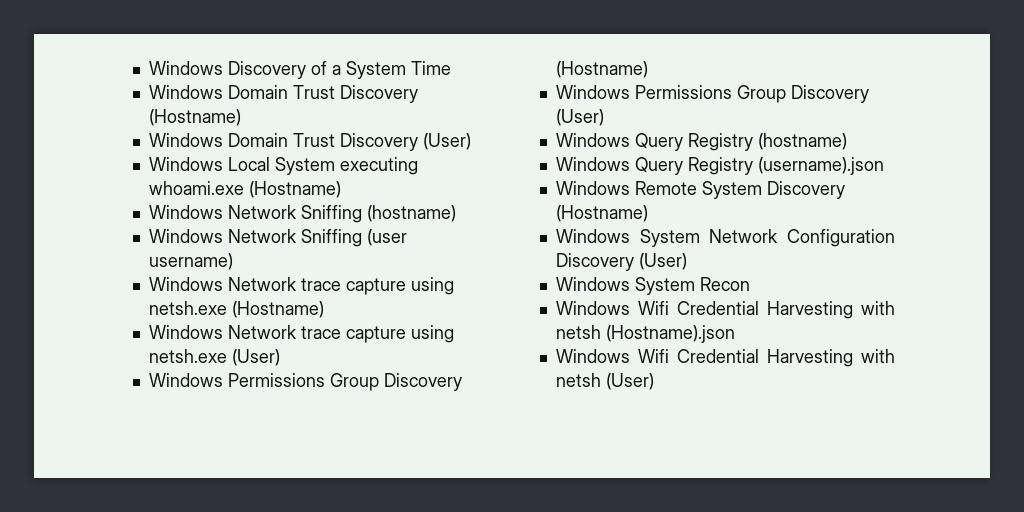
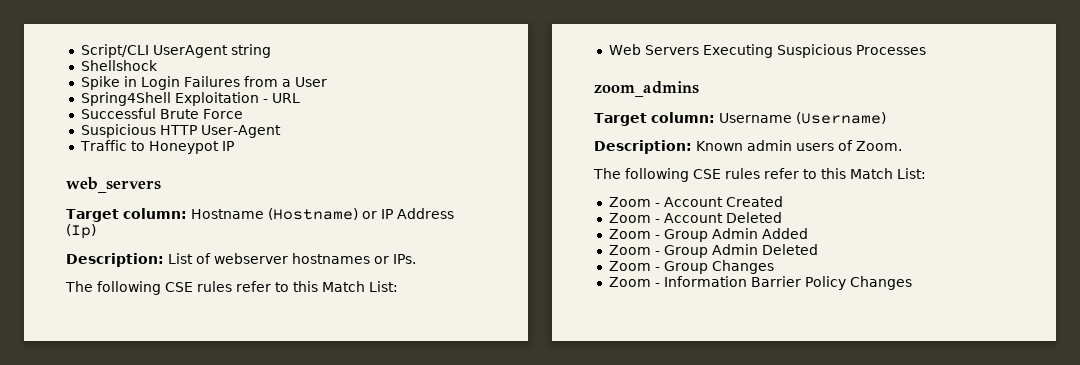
[148,61,451,79] [148,85,418,103] [148,109,241,126] [148,133,471,151] [148,157,418,175] [148,181,341,198] [148,205,456,223] [148,229,407,247] [148,253,233,270] [148,277,454,295] [148,301,324,318] [148,325,454,343] [148,349,280,366] [148,373,462,391] [555,61,648,78] [555,85,869,103] [555,109,604,126] [555,133,847,151] [555,157,884,175] [555,181,845,199] [555,205,648,222] [555,229,895,247] [555,253,687,271] [555,277,750,295] [555,301,895,319] [555,325,735,343] [555,349,895,367] [555,373,654,390] Windows Discovery of a System Time // Windows Domain Trust Discovery (Hostname) // Windows Domain Trust Discovery (User) // Windows Local System executing whoami.exe (Hostname) // Windows Network Sniffing (hostname) // Windows Network Sniffing (user username) // Windows Network trace capture using netsh.exe (Hostname) // Windows Network trace capture using netsh.exe (User) // Windows Permissions Group Discovery (Hostname) // Windows Permissions Group Discovery (User) // Windows Query Registry (hostname) // Windows Query Registry (username).json // Windows Remote System Discovery (Hostname) // Windows System Network Configuration Discovery (User) // Windows System Recon // Windows Wifi Credential Harvesting with netsh (Hostname).json // Windows Wifi Credential Harvesting with netsh (User) -> [80,44,271,58] [80,60,158,71] [80,76,327,90] [80,92,300,106] [80,108,243,119] [80,124,281,138] [79,140,234,154] [66,177,161,193] [66,208,454,222] [66,224,96,239] [66,253,416,267] [65,281,398,295] [608,44,926,58] [594,81,699,97] [594,112,886,126] [594,140,902,154] [593,168,926,182] [608,196,783,207] [608,212,782,223] [608,228,808,242] [608,244,818,258] [608,260,774,274] [608,276,912,290] Script/CLI UserAgent string // Shellshock // Spike in Login Failures from a User // Spring4Shell Exploitation - URL // Successful Brute Force // Suspicious HTTP User-Agent // Traffic to Honeypot IP // web_servers // Target column: Hostname (Hostname) or IP Address (Ip) // Description: List of webserver hostnames or IPs. // The following CSE rules refer to this Match List: // Web Servers Executing Suspicious Processes // zoom_admins // Target column: Username (Username) // Description: Known admin users of Zoom. // The following CSE rules refer to this Match List: // Zoom - Account Created // Zoom - Account Deleted // Zoom - Group Admin Added // Zoom - Group Admin Deleted // Zoom - Group Changes // Zoom - Information Barrier Policy Changes

